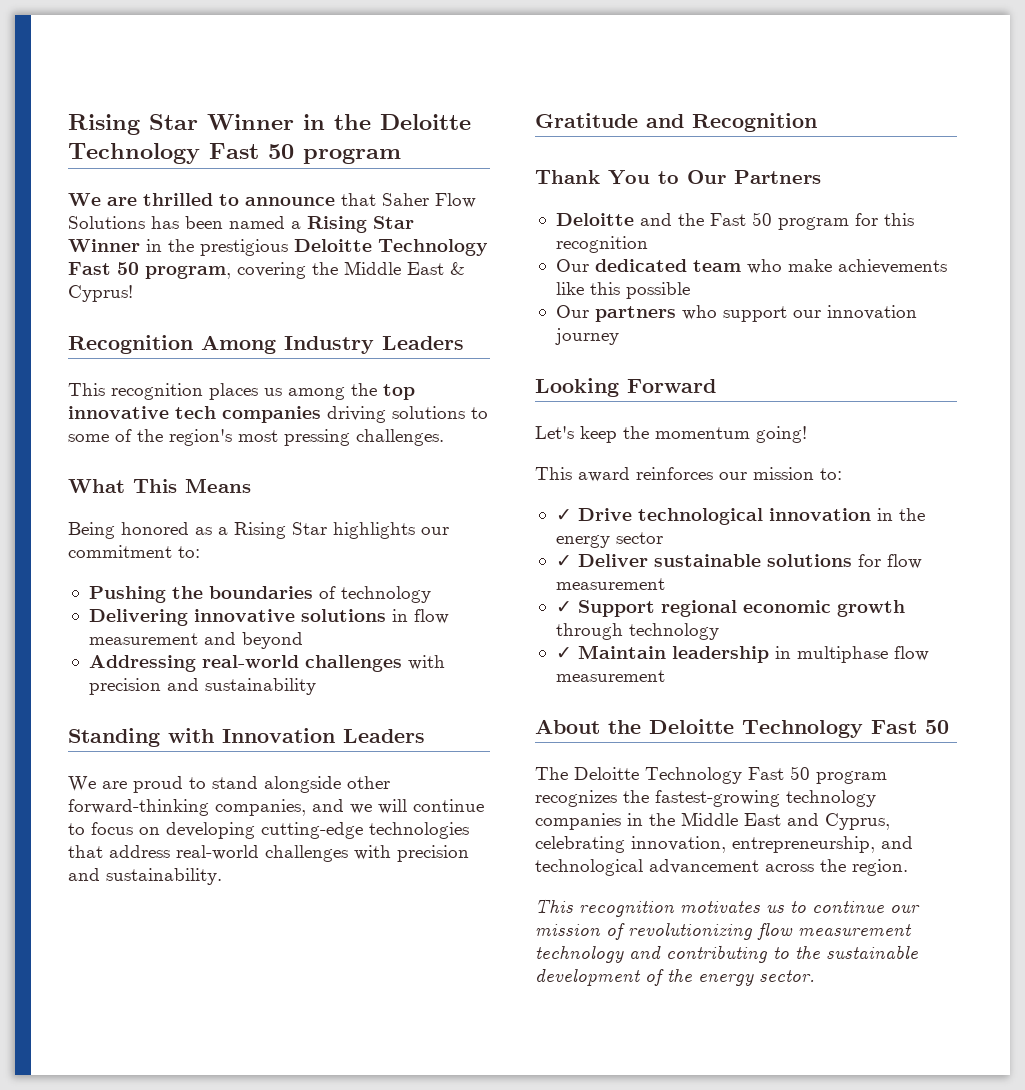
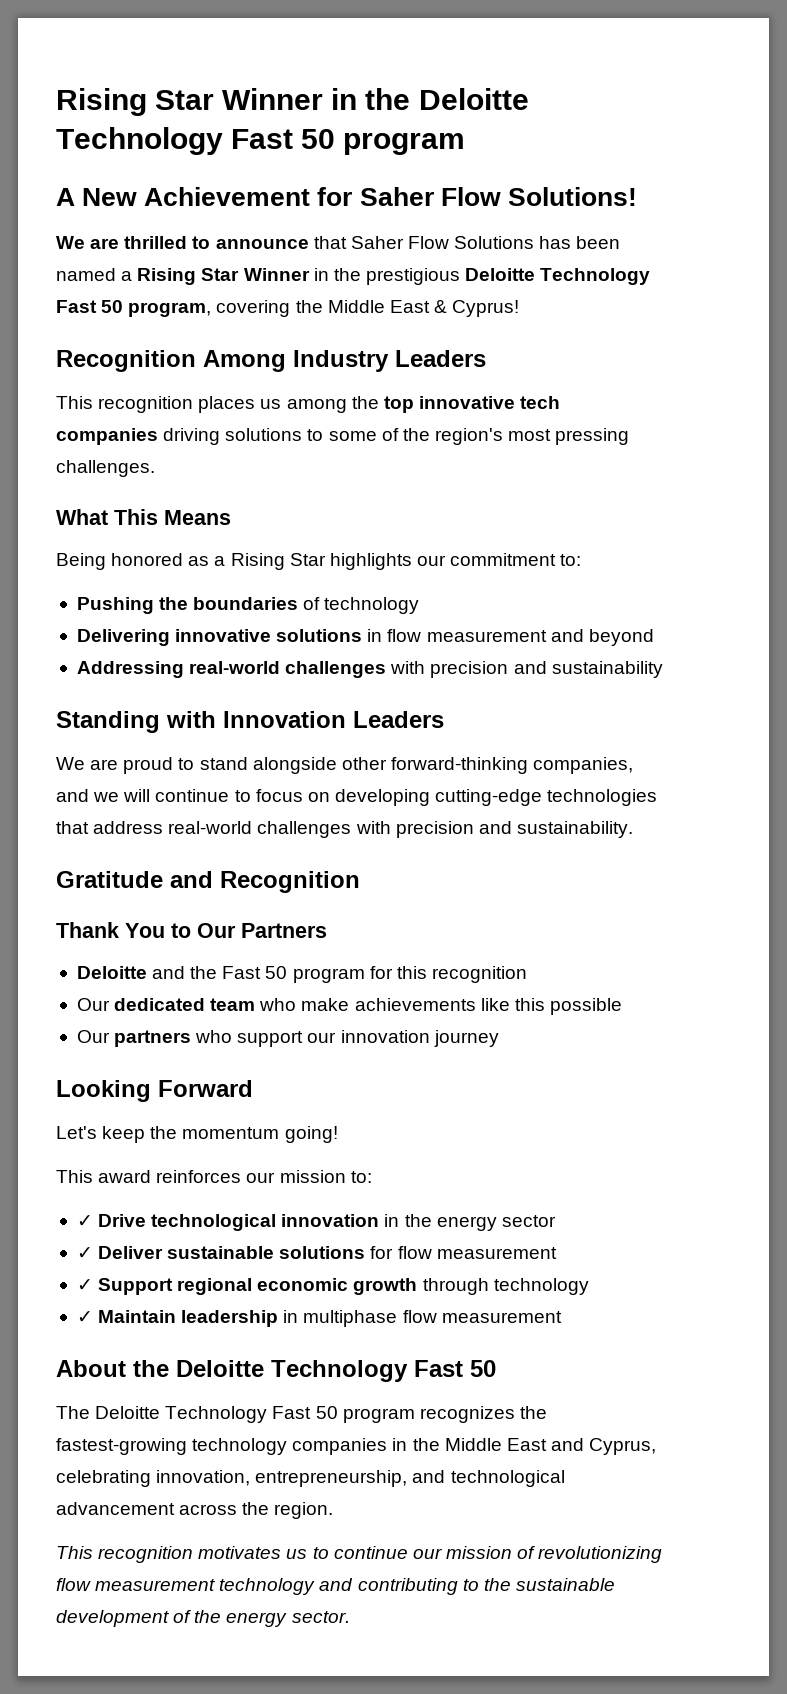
(401, 156) none -> [56,187,637,206] // A New Achievement for Saher Flow Solutions!

